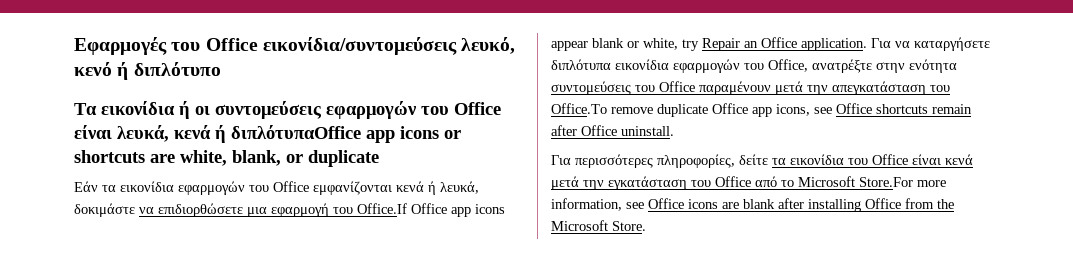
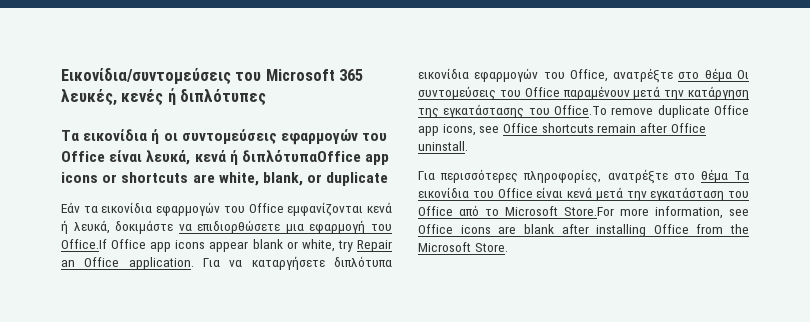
[74,37,516,55] [74,62,221,80] Εφαρμογές του Office εικονίδια/συντομεύσεις λευκό, κενό ή διπλότυπο -> [61,68,364,85] [61,88,267,106] Εικονίδια/συντομεύσεις του Microsoft 365 λευκές, κενές ή διπλότυπες
[876,59,957,73] στην ενότητα -> [678,68,749,82] στο θέμα Οι
[832,81,926,95] απεγκατάσταση -> [688,86,749,100] [418,104,525,118] κατάργηση της εγκατάστασης
[739,154,786,165] δείτε τα -> [607,169,749,184] ανατρέξτε στο θέμα Τα

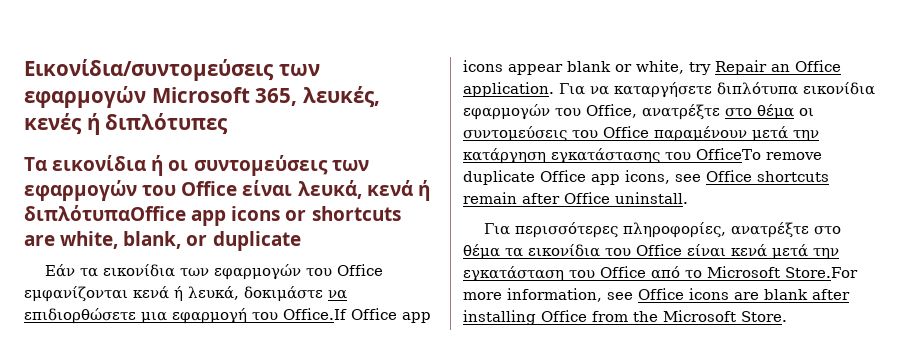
[235,69,364,81] του Microsoft 365 -> [278,64,320,76] [24,86,298,108] των εφαρμογών Microsoft 365,
(277, 136) none -> [331,160,369,171] των
(153, 207) none -> [180,268,210,277] των
[737,70,749,79] Οι -> [799,108,814,117] οι
[418,108,439,118] της -> (546, 156) none
[554,105,607,115] Office.To -> [696,148,761,160] OfficeTo
[734,171,749,180] Τα -> [505,248,523,257] τα

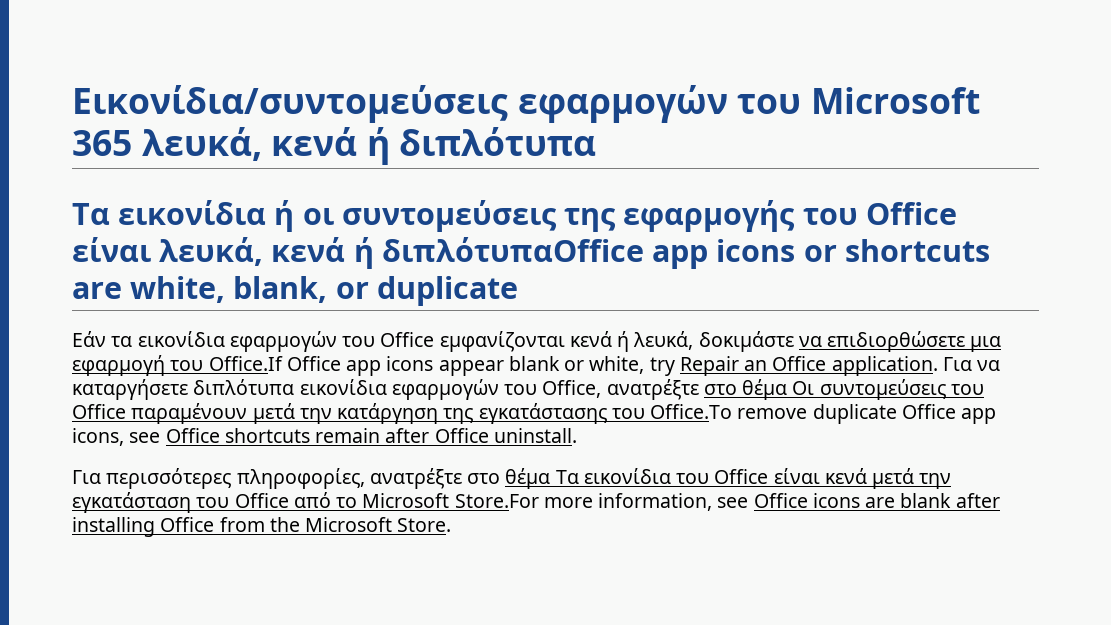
[278,64,320,76] [24,86,380,108] [24,113,229,135] των εφαρμογών Microsoft 365, λευκές, κενές ή διπλότυπες -> [517,85,980,123] [72,127,597,165] εφαρμογών του Microsoft 365 λευκά, κενά ή διπλότυπα
[331,160,369,171] [24,180,137,201] των εφαρμογών -> [564,200,796,232] της εφαρμογής
[180,268,210,277] των -> (225, 339) none
[799,108,814,117] οι -> [792,381,815,395] Οι
(546, 156) none -> [443,408,474,424] της
[696,148,761,160] OfficeTo -> [650,404,733,419] Office.To
[505,248,523,257] τα -> [555,470,579,484] Τα

